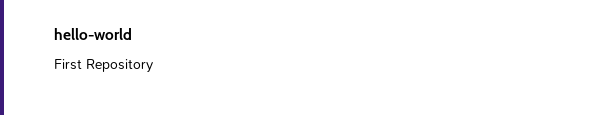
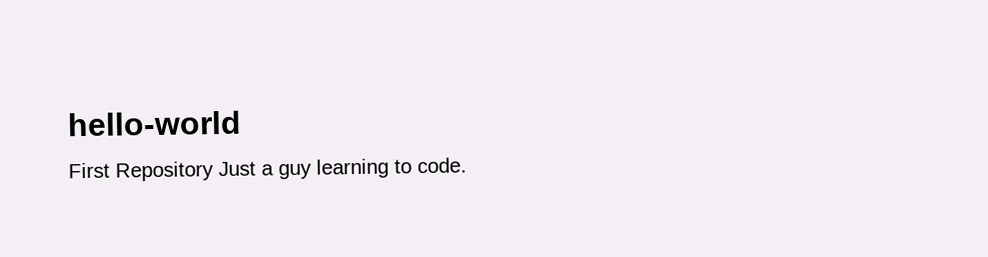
(153, 66) none -> [218,157,467,180] Just a guy learning to code.

